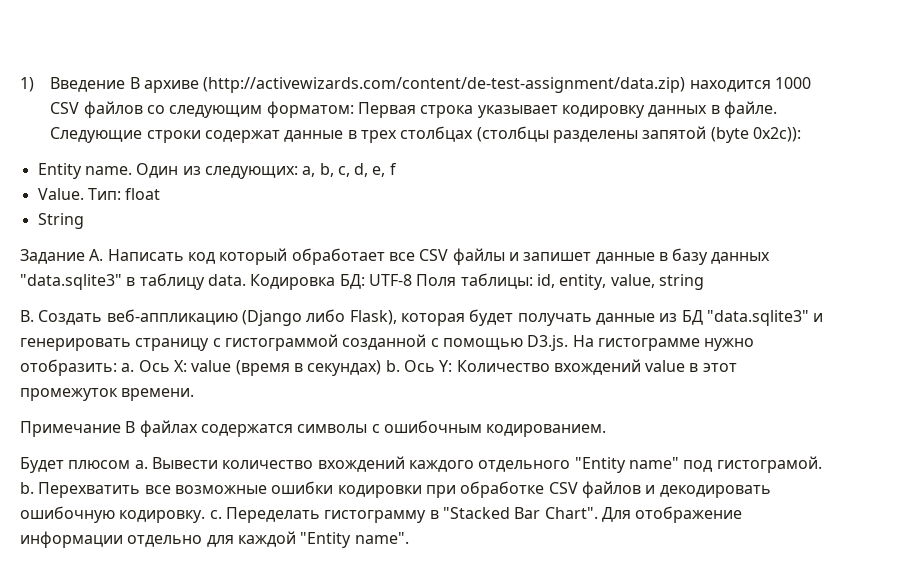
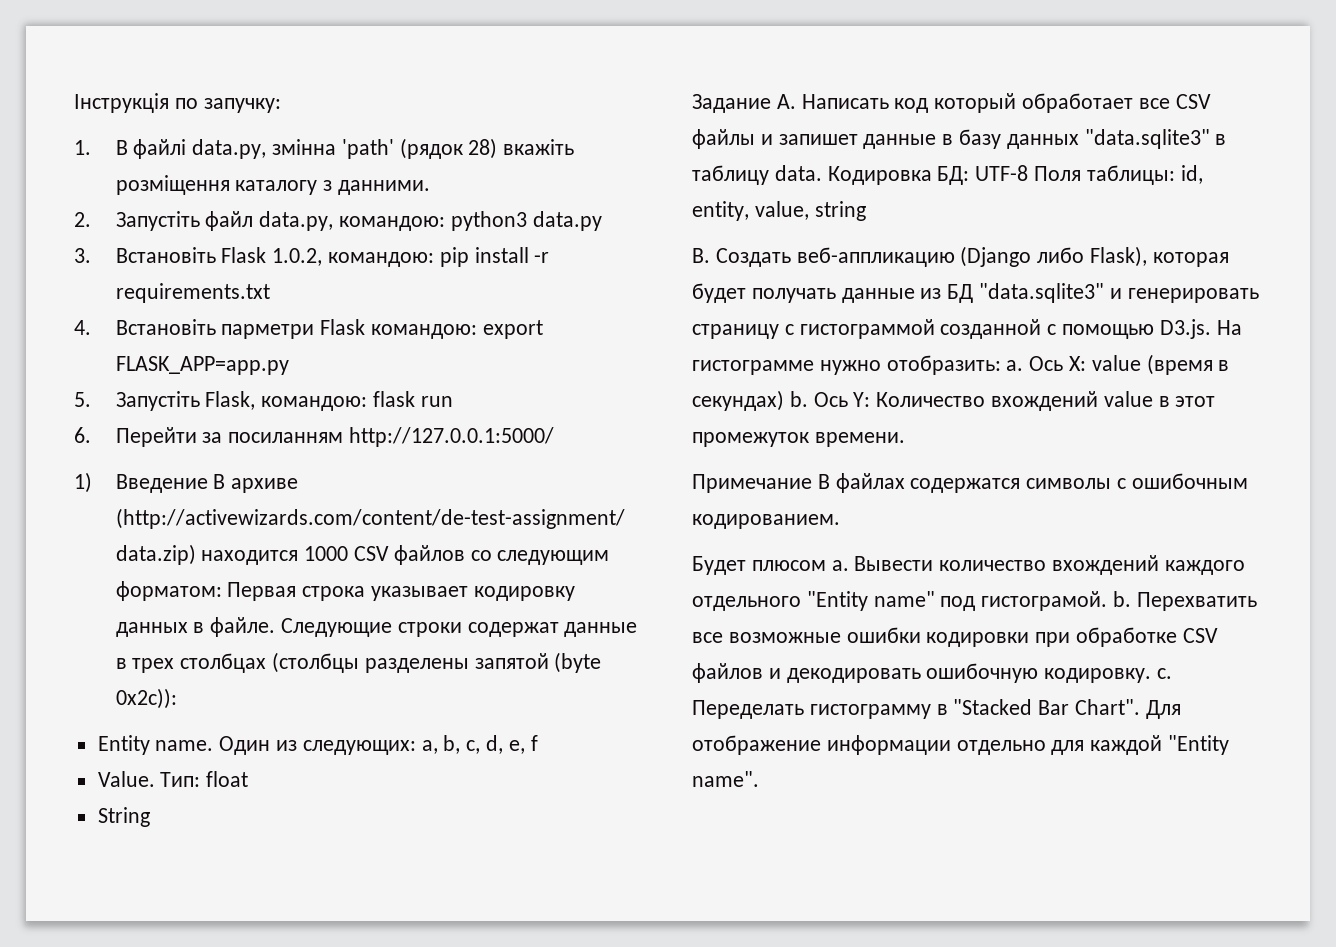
(20, 84) none -> [74,93,281,113] [74,138,575,159] [115,175,430,195] [74,211,602,231] [74,247,550,267] [115,283,270,303] [74,319,543,339] [115,356,289,375] [74,391,453,411] [74,427,554,447] Інструкція по запучку: // 1. В файлі data.py, змінна 'path' (рядок 28) вкажіть розміщення каталогу з данними. // 2. Запустіть файл data.py, командою: python3 data.py // 3. Встановіть Flask 1.0.2, командою: pip install -r requirements.txt // 4. Встановіть парметри Flask командою: export FLASK_APP=app.py // 5. Запустіть Flask, командою: flask run // 6. Перейти за посиланням http://127.0.0.1:5000/ //

